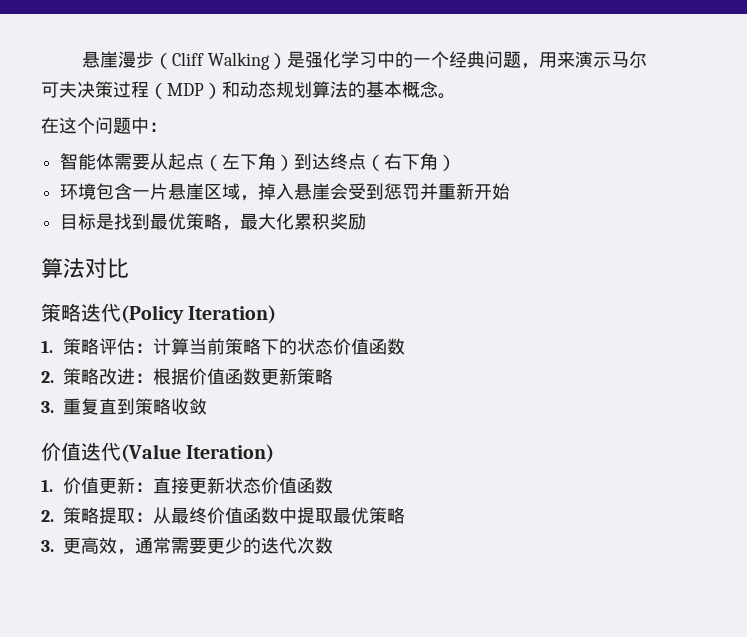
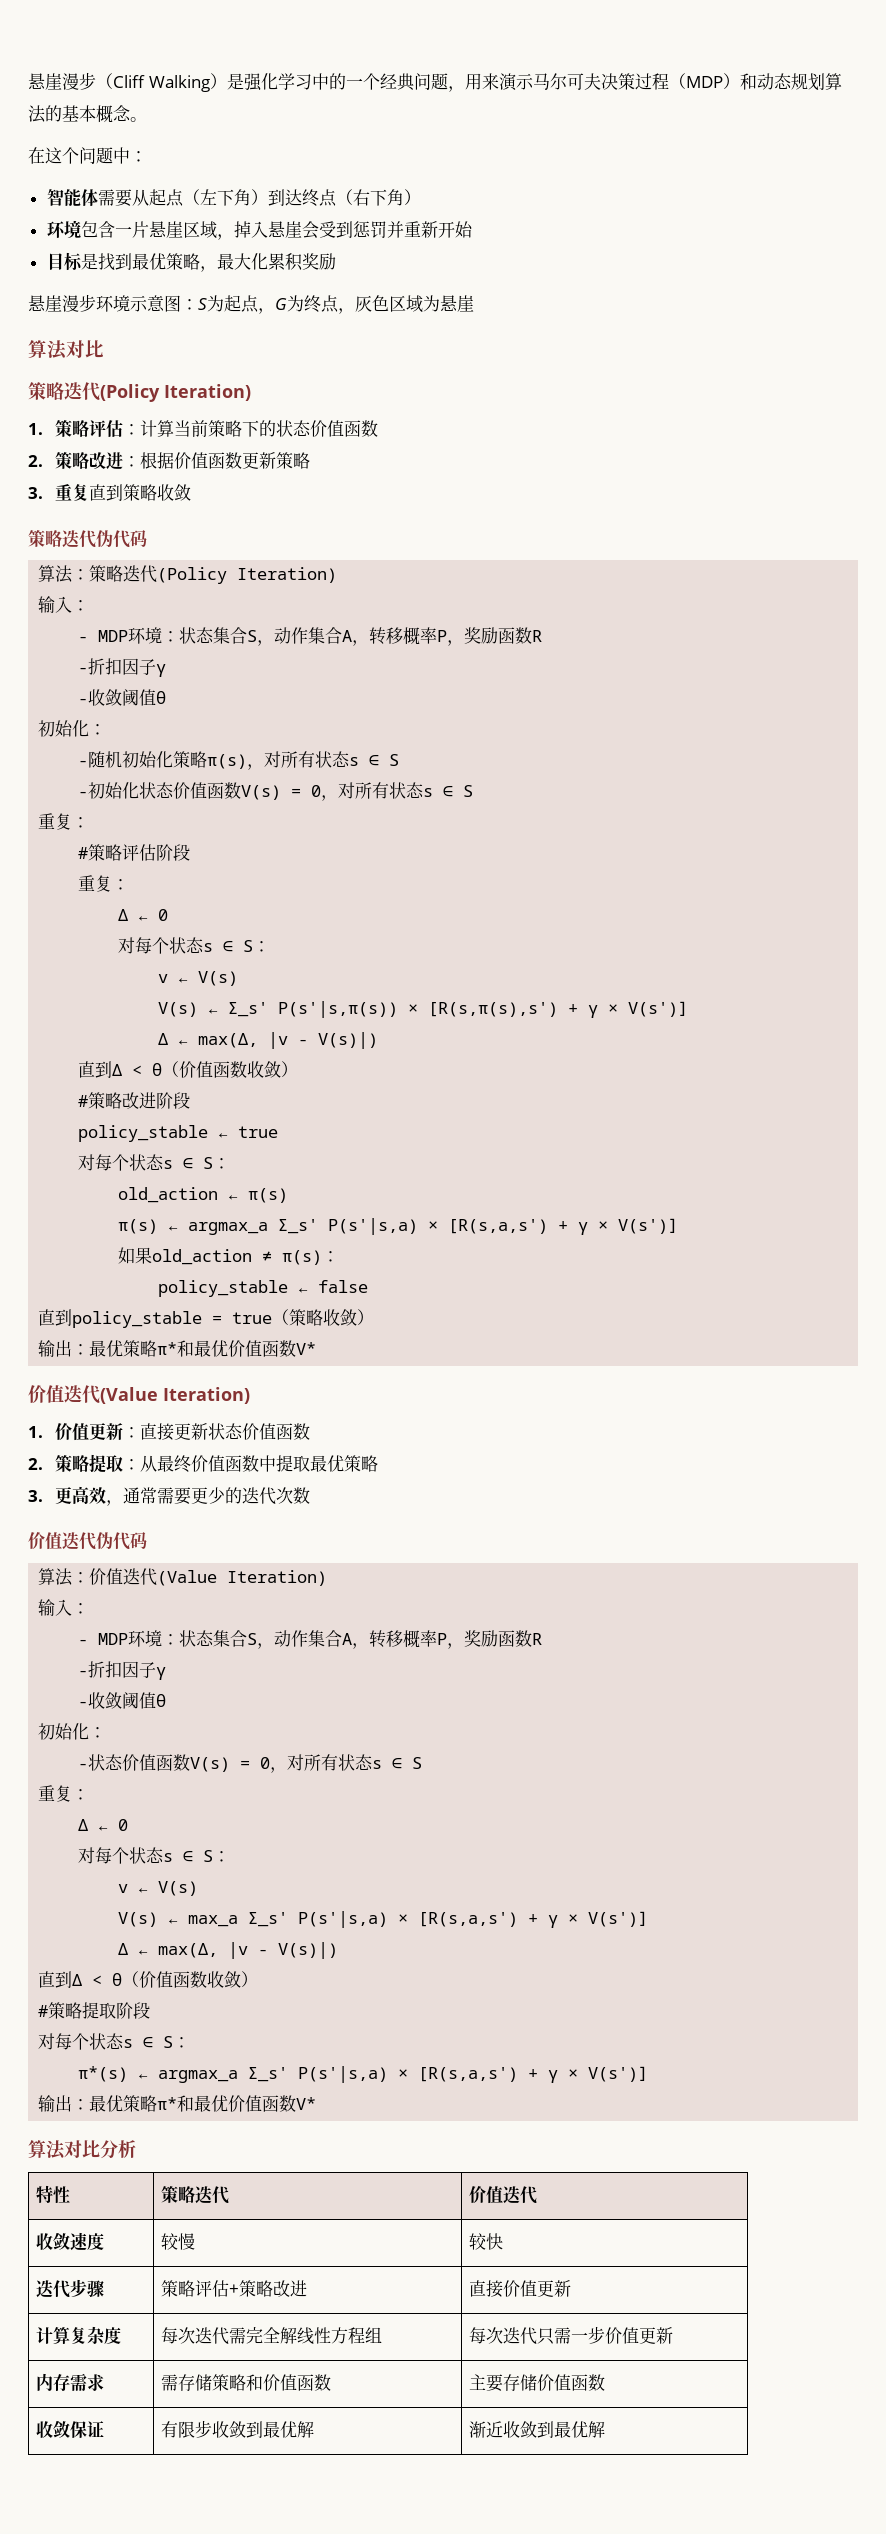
(367, 221) none -> [28,294,474,314] // 悬崖漫步环境示意图：S为起点，G为终点，灰色区域为悬崖
(208, 406) none -> [28,529,147,548] [38,565,338,584] [38,596,90,613] [78,627,543,646] [78,658,167,677] [78,689,167,706] [38,720,107,737] [78,751,400,770] [78,782,474,801] [38,813,90,830] [78,844,191,861] [78,875,130,892] [118,909,169,921] [118,937,271,954] [158,971,239,986] [158,1001,689,1018] [158,1032,379,1049] [78,1061,299,1078] [78,1092,191,1109] [78,1125,279,1142] [78,1154,231,1171] [118,1187,289,1203] [118,1218,679,1235] [118,1247,340,1265] [158,1280,369,1297] [38,1309,375,1328] [38,1340,317,1357] // 策略迭代伪代码 // 算法：策略迭代(Policy Iteration) // 输入： // - MDP环境：状态集合S，动作集合A，转移概率P，奖励函数R // -折扣因子γ // -收敛阈值θ // 初始化： // -随机初始化策略π(s)，对所有状态s ∈ S // -初始化状态价值函数V(s) = 0，对所有状态s ∈ S // 重复： // #策略评估阶段 // 重复： // Δ ← 0 // 对每个状态s ∈ S： // v ← V(s) // V(s) ← Σ_s' P(s'|s,π(s)) × [R(s,π(s),s') + γ × V(s')] // Δ ← max(Δ, |v - V(s)|) // 直到Δ < θ（价值函数收敛） // #策略改进阶段 // policy_stable ← true // 对每个状态s ∈ S： // old_action ← π(s) // π(s) ← argmax_a Σ_s' P(s'|s,a) × [R(s,a,s') + γ × V(s')] // 如果old_action ≠ π(s)： // policy_stable ← false // 直到policy_stable = true（策略收敛） // 输出：最优策略π*和最优价值函数V*
(334, 545) none -> [28,1532,147,1550] [38,1568,328,1586] [38,1599,90,1616] [78,1630,543,1649] [78,1661,167,1680] [78,1692,167,1709] [38,1723,107,1740] [78,1754,423,1773] [38,1785,90,1802] [78,1819,129,1831] [78,1847,231,1864] [118,1881,199,1896] [118,1911,649,1928] [118,1942,339,1959] [38,1971,259,1988] [38,2002,151,2019] [38,2033,191,2050] [78,2066,649,2083] [38,2095,317,2112] [28,2140,136,2160] [35,2185,70,2204] [160,2185,229,2204] [468,2186,537,2204] [35,2232,104,2251] [160,2233,195,2250] [468,2233,503,2250] [35,2279,104,2298] [160,2280,307,2297] [468,2280,571,2298] [35,2326,121,2344] [160,2327,382,2345] [468,2326,673,2345] [35,2373,104,2391] [160,2374,331,2391] [468,2374,605,2392] [35,2421,104,2438] [160,2420,314,2438] [468,2421,605,2438] // 价值迭代伪代码 // 算法：价值迭代(Value Iteration) // 输入： // - MDP环境：状态集合S，动作集合A，转移概率P，奖励函数R // -折扣因子γ // -收敛阈值θ // 初始化： // -状态价值函数V(s) = 0，对所有状态s ∈ S // 重复： // Δ ← 0 // 对每个状态s ∈ S： // v ← V(s) // V(s) ← max_a Σ_s' P(s'|s,a) × [R(s,a,s') + γ × V(s')] // Δ ← max(Δ, |v - V(s)|) // 直到Δ < θ（价值函数收敛） // #策略提取阶段 // 对每个状态s ∈ S： // π*(s) ← argmax_a Σ_s' P(s'|s,a) × [R(s,a,s') + γ × V(s')] // 输出：最优策略π*和最优价值函数V* // 算法对比分析 // 特性 | 策略迭代 | 价值迭代 // 收敛速度 | 较慢 | 较快 // 迭代步骤 | 策略评估+策略改进 | 直接价值更新 // 计算复杂度 | 每次迭代需完全解线性方程组 | 每次迭代只需一步价值更新 // 内存需求 | 需存储策略和价值函数 | 主要存储价值函数 // 收敛保证 | 有限步收敛到最优解 | 渐近收敛到最优解

